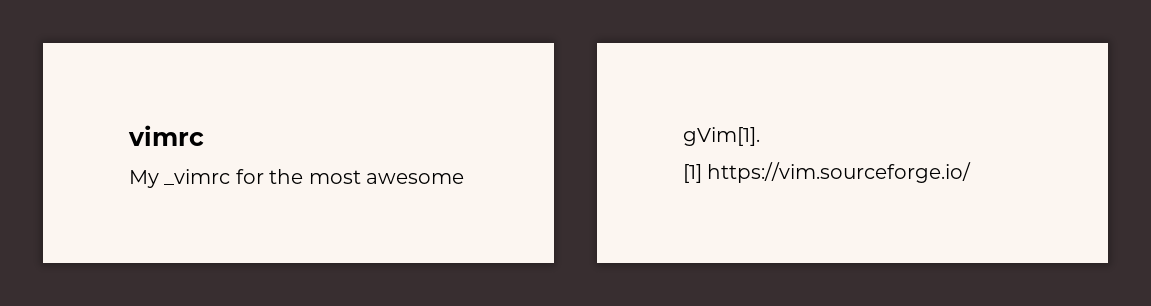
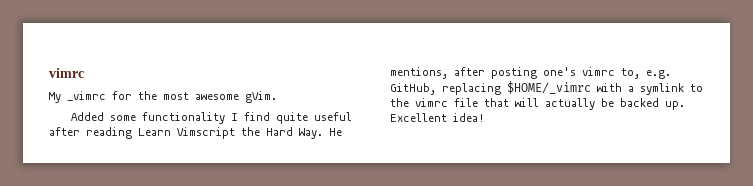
[683,127,760,146] [683,162,972,183] gVim[1]. // [1] https://vim.sourceforge.io/ -> [245,91,277,103] [70,112,352,124] [49,127,342,139] [390,67,671,79] [390,81,703,95] [390,98,685,110] [390,113,485,122] gVim. // Added some functionality I find quite useful after reading Learn Vimscript the Hard Way. He mentions, after posting one's vimrc to, e.g. GitHub, replacing $HOME/_vimrc with a symlink to the vimrc file that will actually be backed up. Excellent idea!

